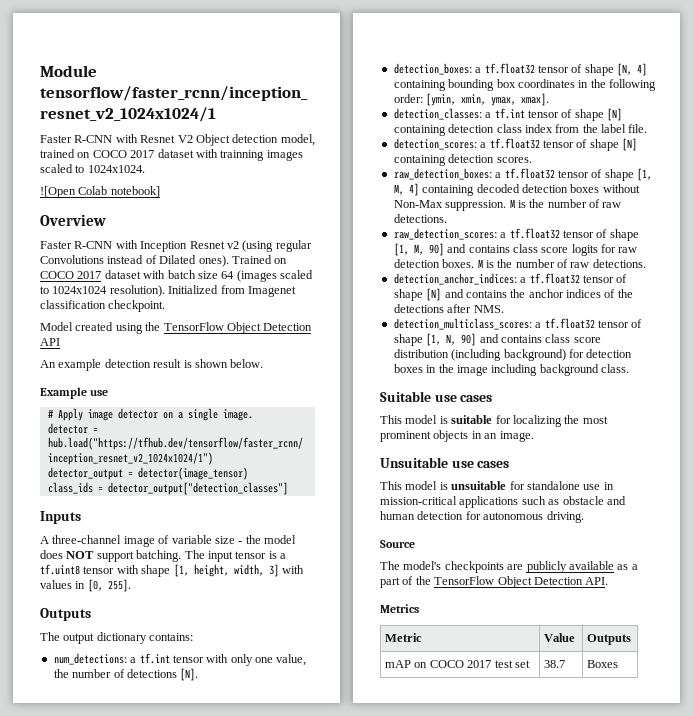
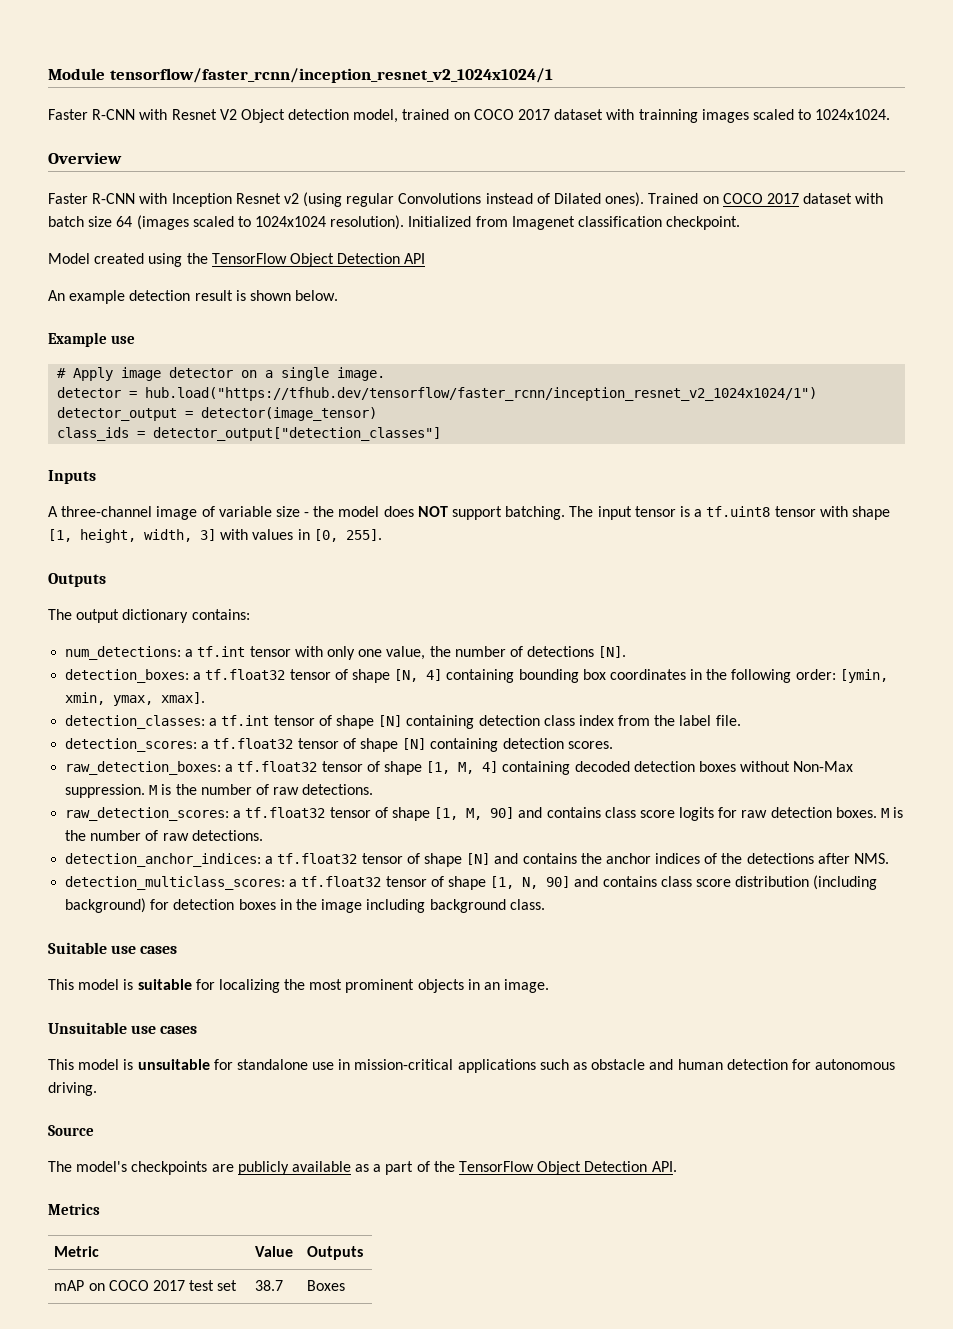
[40,186,160,198] // ![Open Colab notebook] -> (891, 114) none

